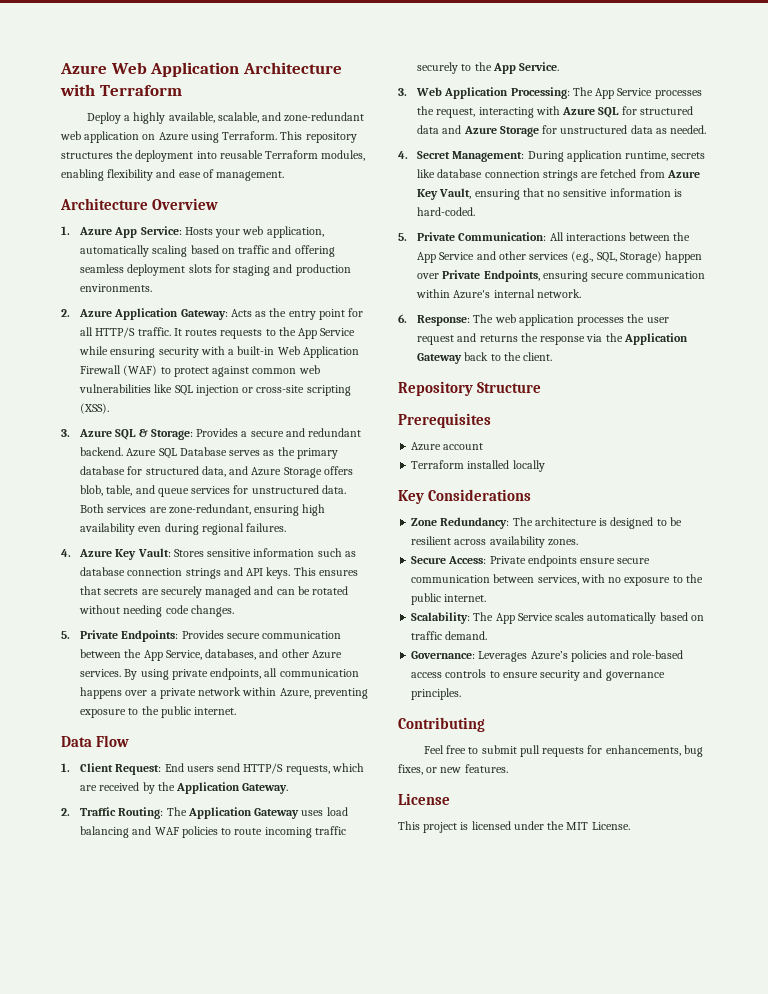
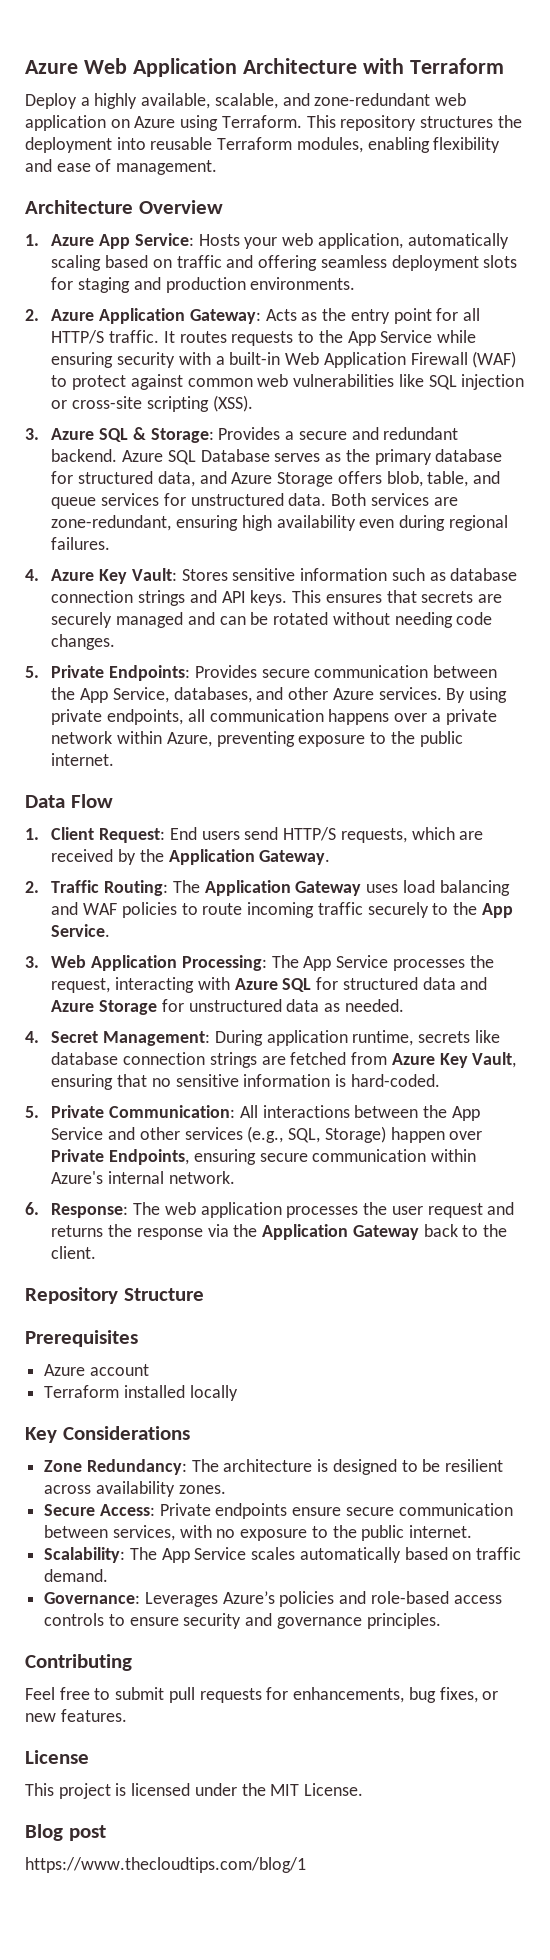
(630, 826) none -> [25,1824,106,1841] [25,1857,306,1873] // Blog post // https://www.thecloudtips.com/blog/1

